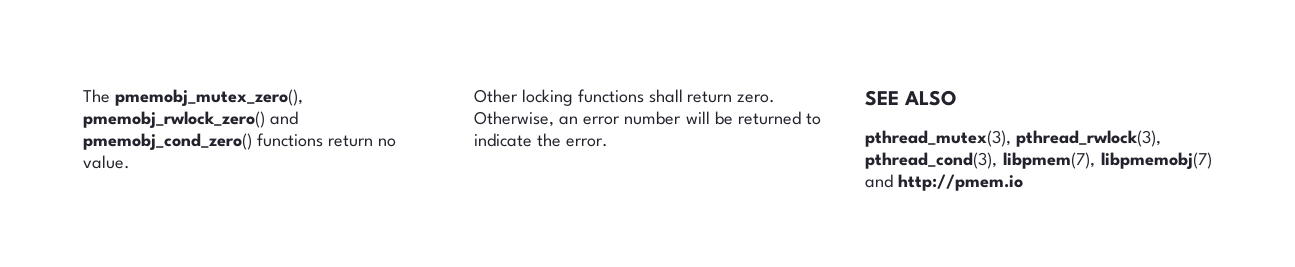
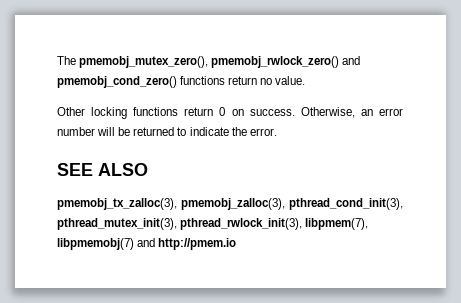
[648,89,776,103] shall return zero. -> [184,107,295,116] return 0 on success.
[865,130,1161,147] [865,152,997,169] pthread_mutex(3), pthread_rwlock(3), pthread_cond(3), -> [57,198,403,210] [57,218,303,230] pmemobj_tx_zalloc(3), pmemobj_zalloc(3), pthread_cond_init(3), pthread_mutex_init(3), pthread_rwlock_init(3),

